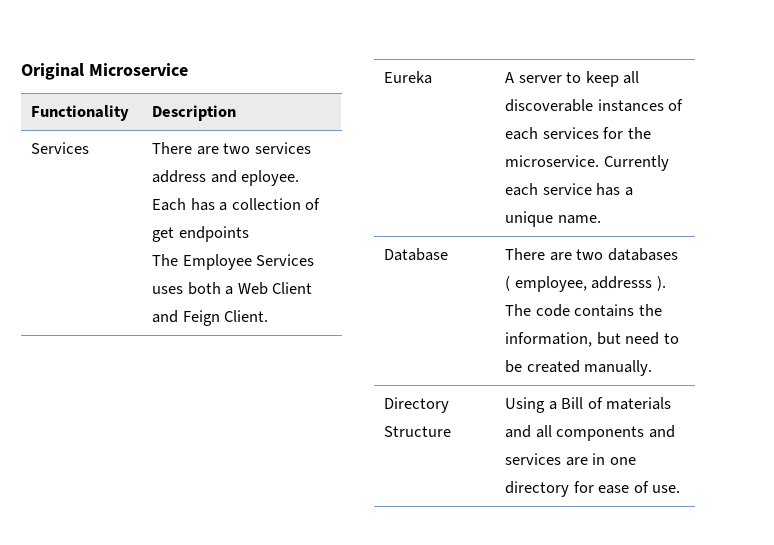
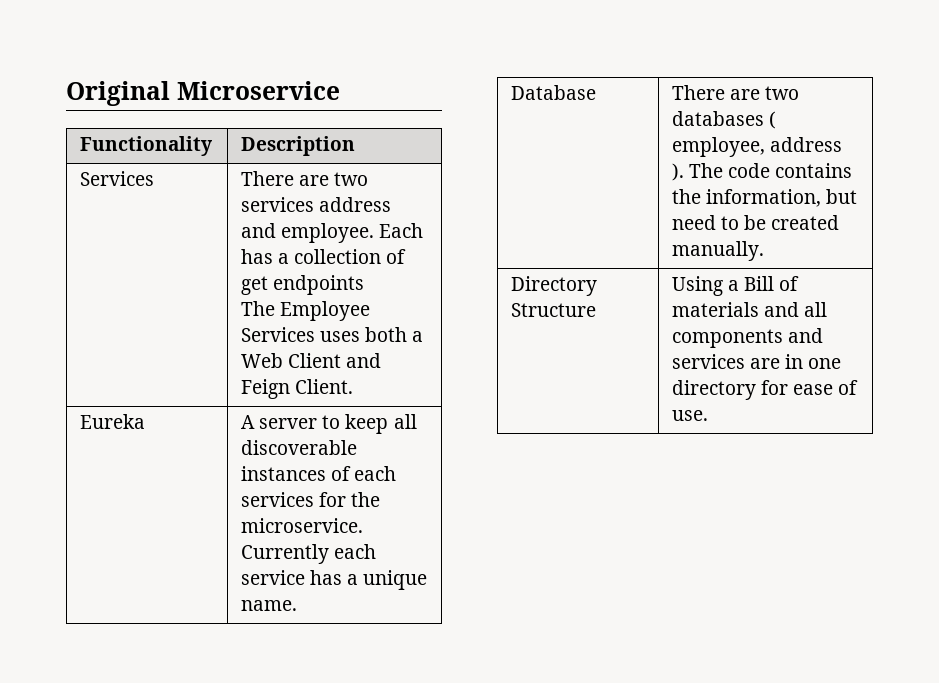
[241,170,300,186] eployee. -> [281,223,375,243] employee.
[591,276,653,289] addresss -> [770,137,843,152] address

